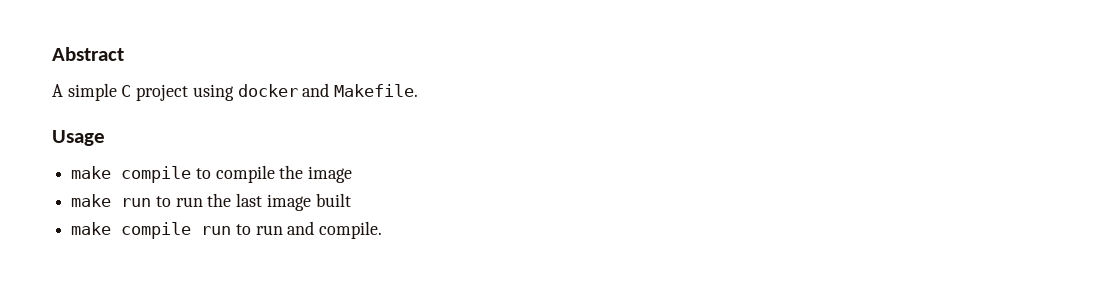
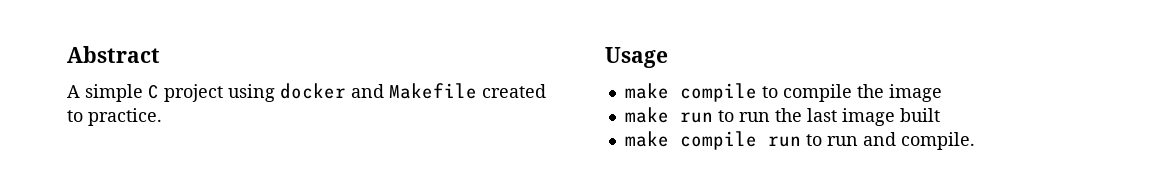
[334,84,419,97] Makefile. -> [389,83,546,99] [67,108,162,126] Makefile created to practice.

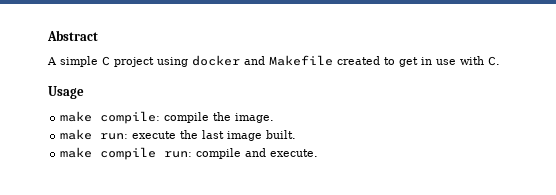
[88,108,162,126] practice. -> [399,56,500,67] get in use with C.
[679,83,778,102] compile to -> [100,111,161,124] compile:
[888,84,942,102] [624,107,770,123] image // make run to run -> [235,113,275,123] [60,129,177,140] image. // make run: execute
[899,108,940,122] [624,131,975,150] built // make compile run to run and compile. -> [266,130,297,139] [60,147,319,160] built. // make compile run: compile and execute.

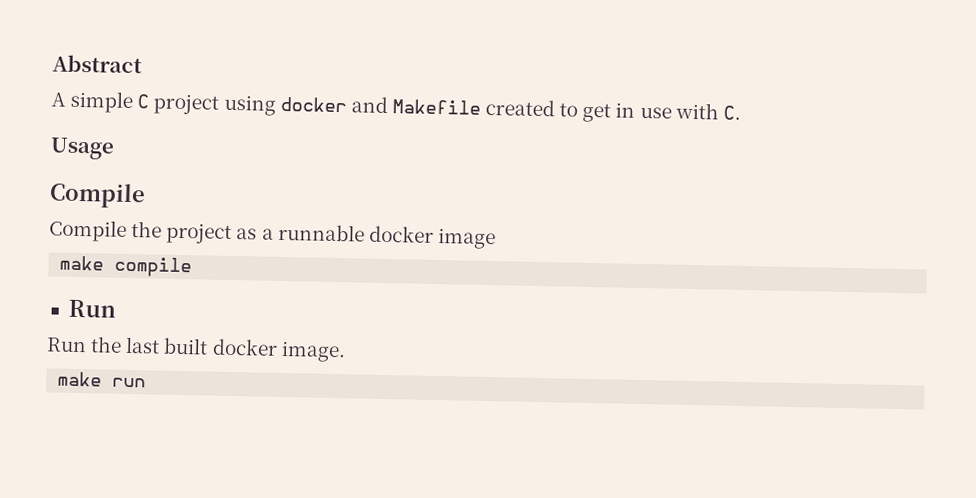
[60,111,275,124] [60,129,297,141] [60,147,319,160] // make compile: compile the image. // make run: execute the last image built. // make compile run: compile and execute. -> [49,182,146,209] [49,219,496,250] [59,255,193,278] [67,299,116,318] [46,336,346,363] [57,371,147,388] // Compile // Compile the project as a runnable docker image // make compile // Run // Run the last built docker image. // make run

